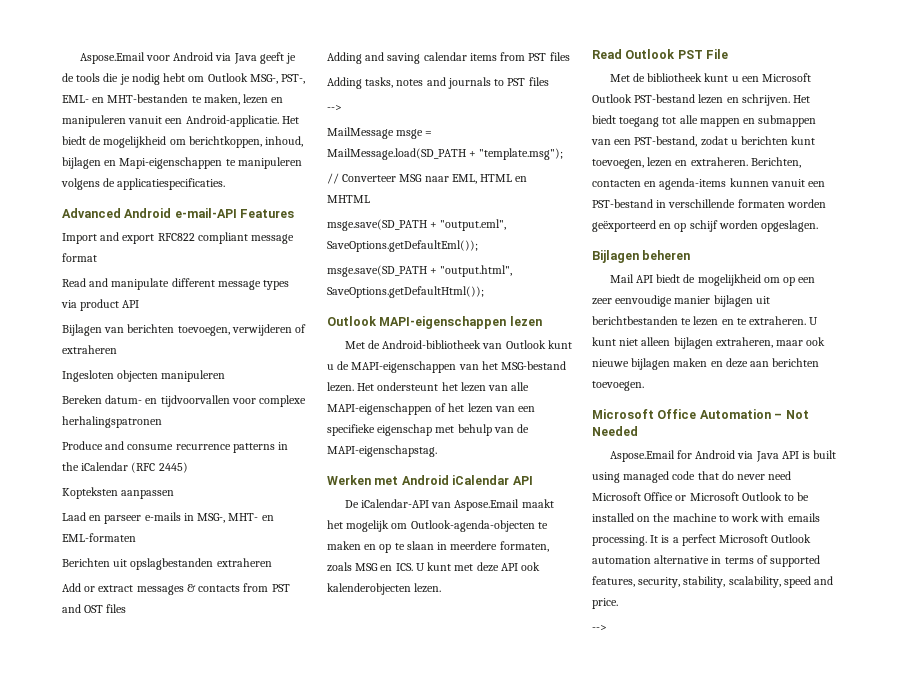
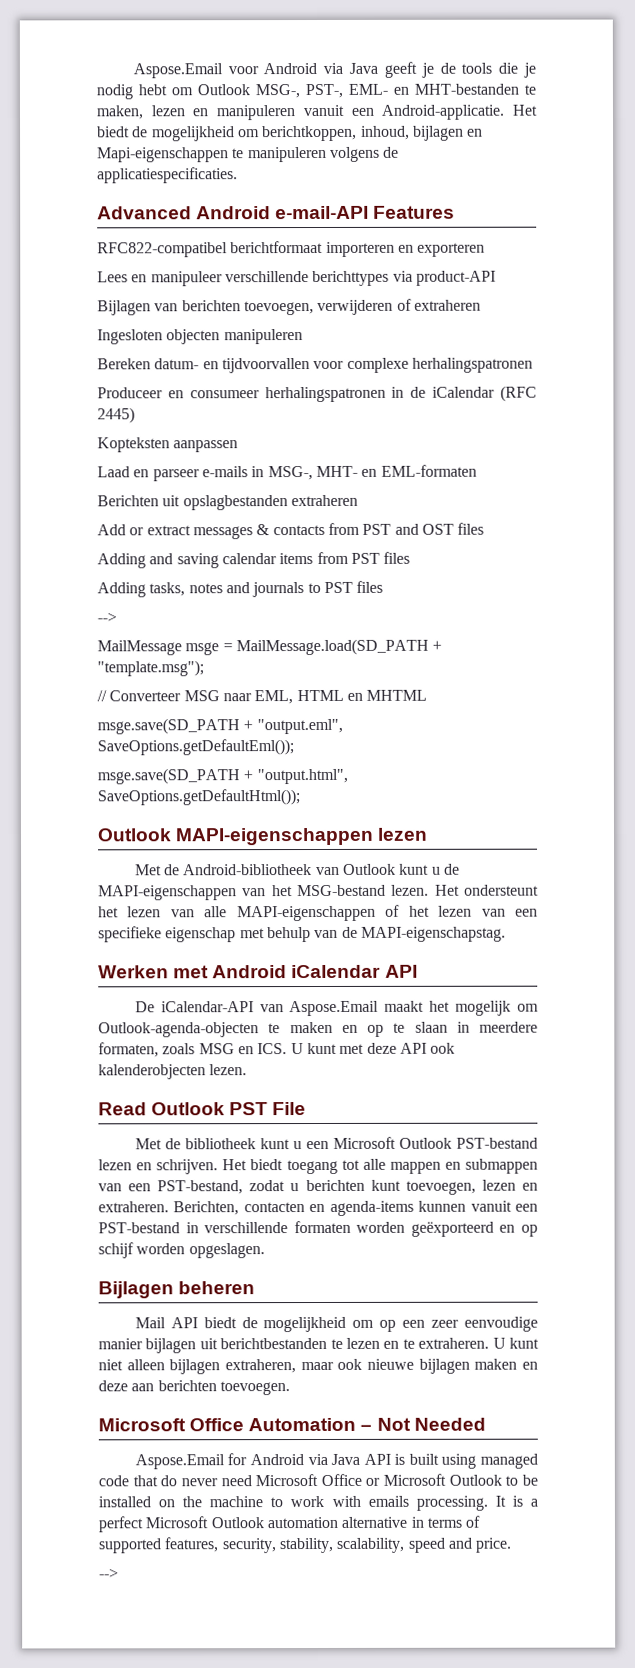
[62,232,295,244] [62,253,97,262] [62,278,290,290] [61,299,140,311] Import and export RFC822 compliant message format // Read and manipulate different message types via product API -> [97,240,486,258] [97,270,496,287] RFC822-compatibel berichtformaat importeren en exporteren // Lees en manipuleer verschillende berichttypes via product-API
[62,441,289,453] [62,462,79,471] Produce and consume recurrence patterns in the -> [97,386,427,403] Produceer en consumeer herhalingspatronen in de

